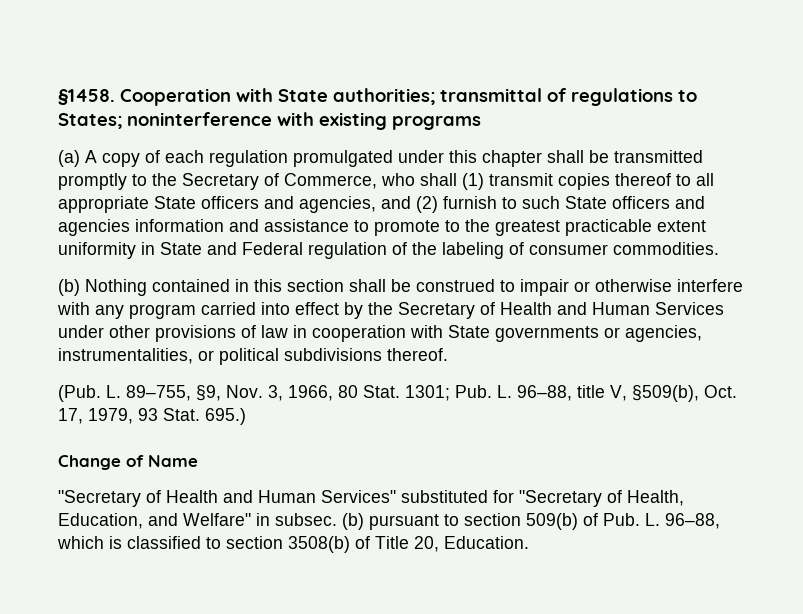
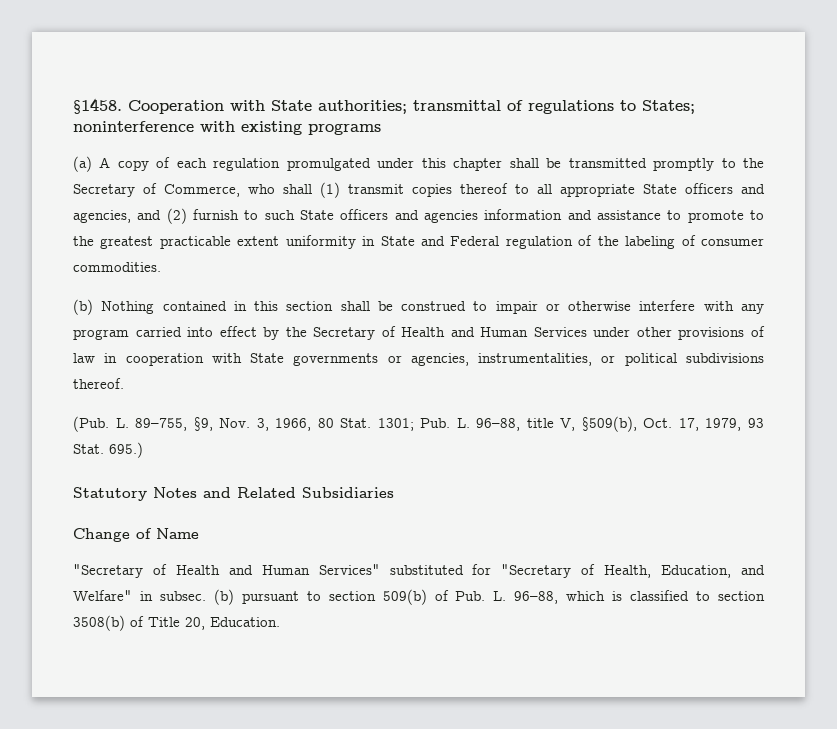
(246, 416) none -> [73,487,394,501] // Statutory Notes and Related Subsidiaries

